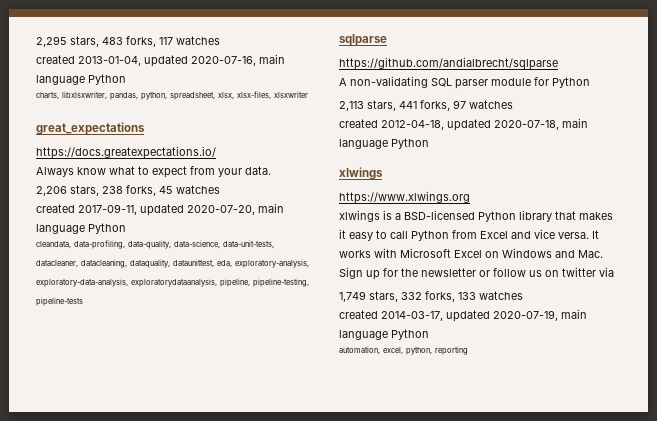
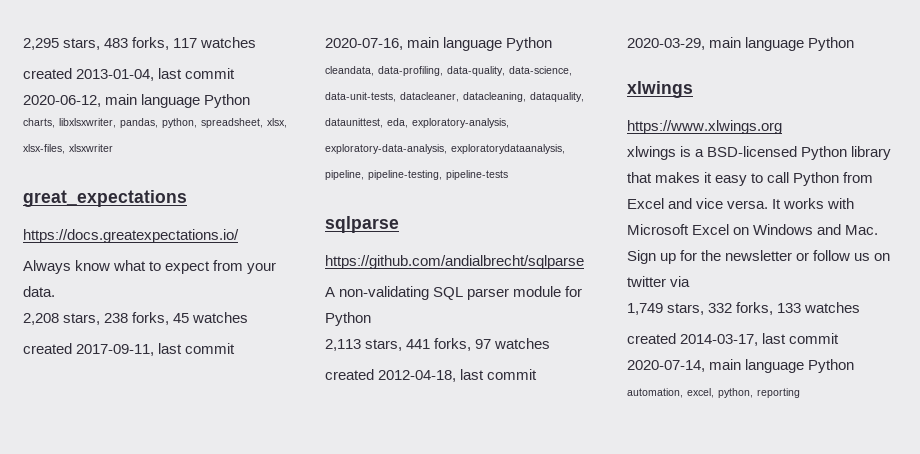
[144,55,256,67] updated 2020-07-16, -> [158,68,236,79] [23,95,101,107] last commit 2020-06-12,
[36,186,67,196] 2,206 -> [23,313,59,325] 2,208
[140,204,255,216] updated 2020-07-20, -> [158,343,236,354] [325,38,403,50] last commit 2020-07-16,
[447,119,559,131] updated 2020-07-18, -> [460,369,538,380] [627,38,705,50] last commit 2020-03-29,
[446,310,558,322] updated 2020-07-19, -> [762,333,840,344] [627,360,705,372] last commit 2020-07-14,

